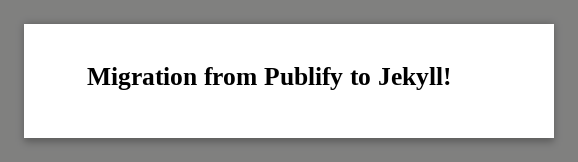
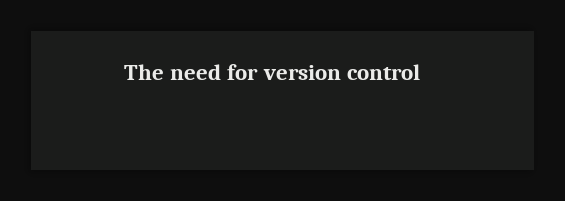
[87,67,451,90] Migration from Publify to Jekyll! -> [124,64,420,80] The need for version control

